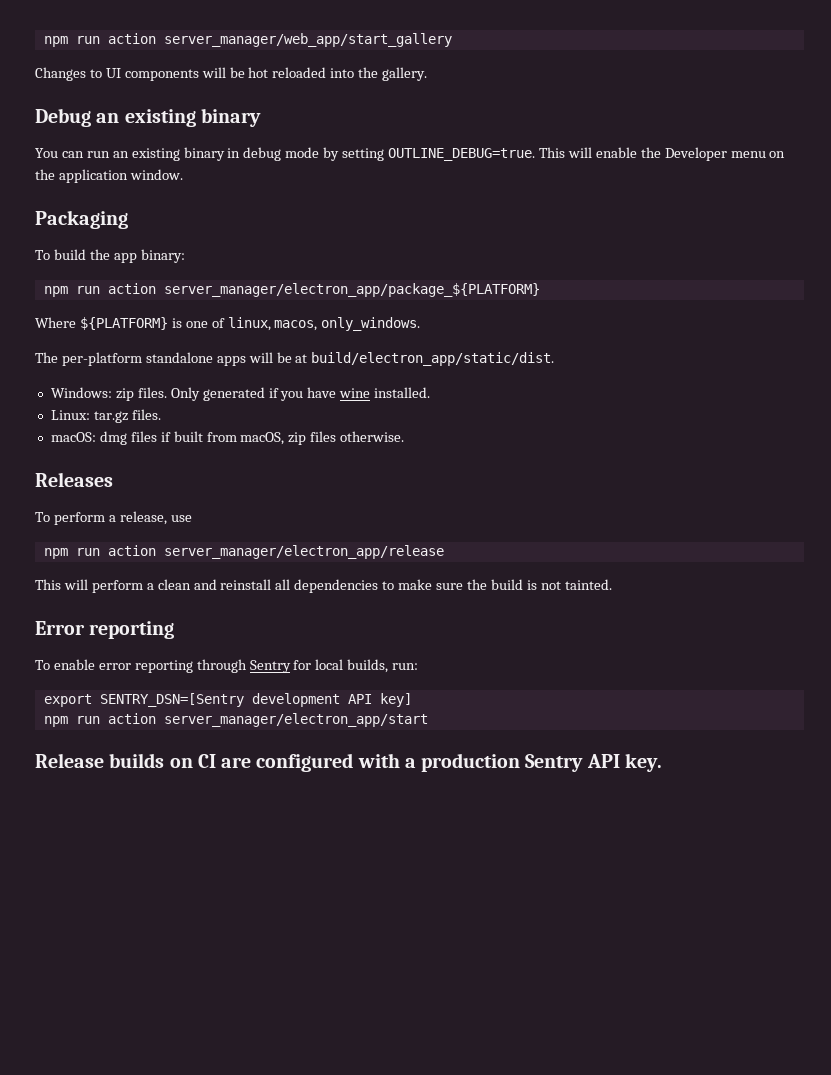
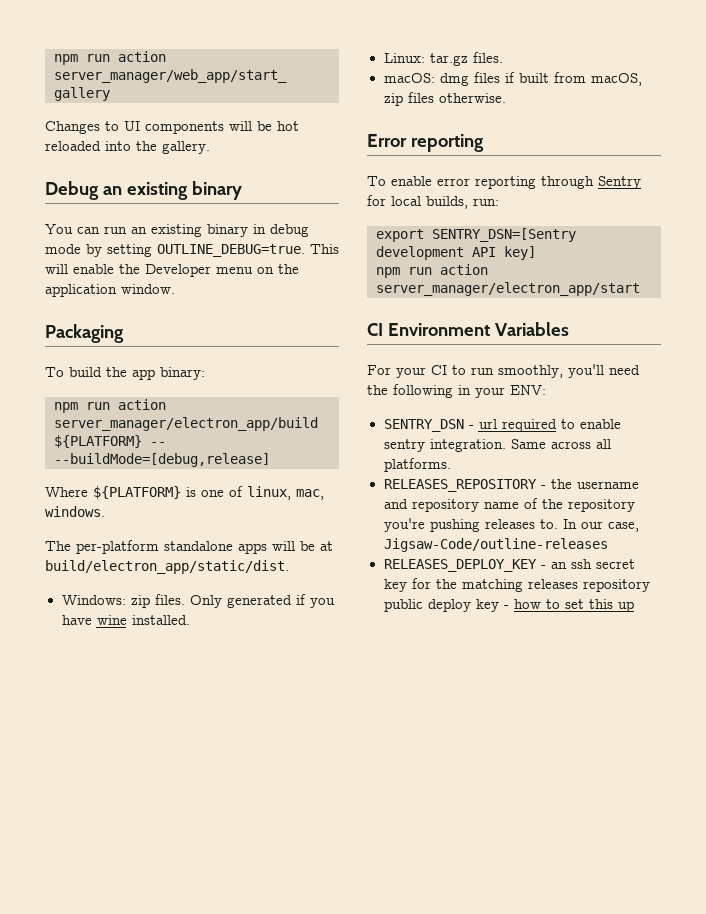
[163,283,540,297] server_manager/electron_app/package_${PLATFORM} -> [54,417,318,431] [54,435,166,448] [54,453,270,467] server_manager/electron_app/build ${PLATFORM} -- --buildMode=[debug,release]
[274,317,421,331] macos, only_windows. -> [296,489,324,500] [45,506,105,517] mac, windows.
[35,472,113,487] [35,511,192,525] [43,545,444,559] [35,579,612,593] // Releases // To perform a release, use // npm run action server_manager/electron_app/release // This will perform a clean and reinstall all dependencies to make sure the build is not tainted. -> (506, 98) none
[35,753,662,772] Release builds on CI are configured with a production Sentry API key. -> [367,322,569,336] [367,364,640,378] [367,384,546,398] [383,419,621,432] [383,439,611,452] [383,458,451,472] [383,479,639,492] [383,498,635,512] [383,518,639,532] [383,538,608,552] [383,559,635,572] [383,578,650,592] [383,599,634,612] CI Environment Variables // For your CI to run smoothly, you'll need the following in your ENV: // SENTRY_DSN - url required to enable sentry integration. Same across all platforms. // RELEASES_REPOSITORY - the username and repository name of the repository you're pushing releases to. In our case, Jigsaw-Code/outline-releases // RELEASES_DEPLOY_KEY - an ssh secret key for the matching releases repository public deploy key - how to set this up

